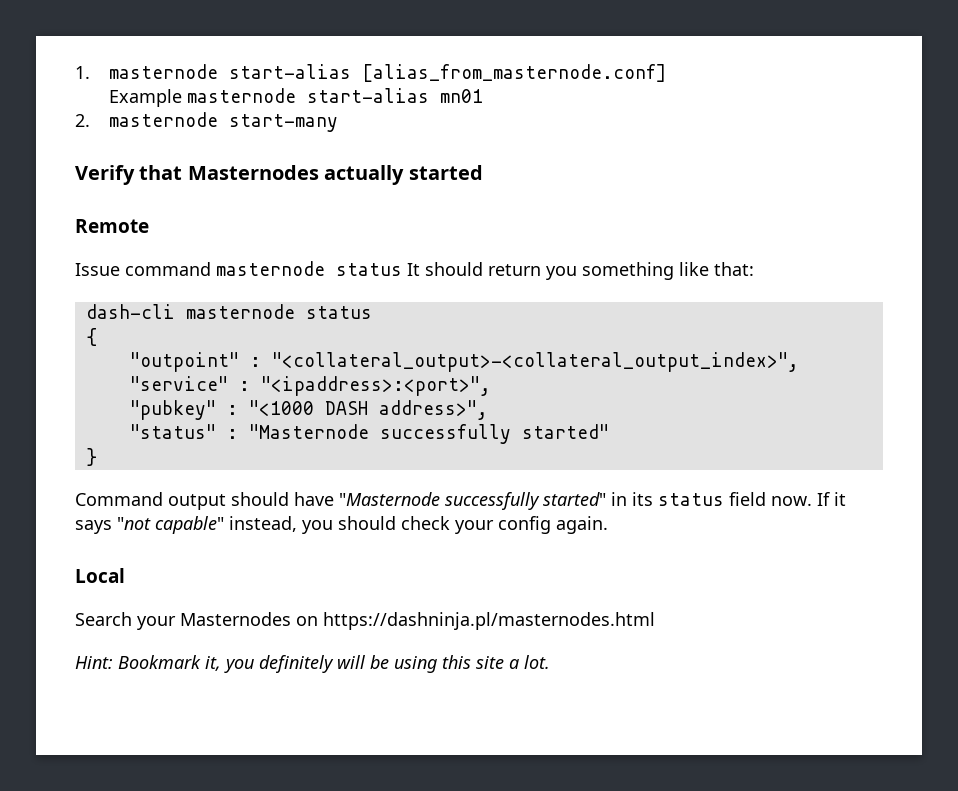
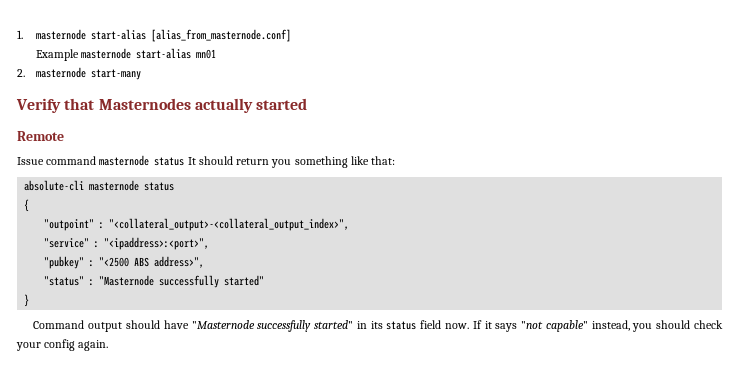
[85,304,175,319] dash-cli -> [24,180,85,191] absolute-cli
[248,400,368,416] "<1000 DASH -> [99,257,150,267] "<2500 ABS
[75,568,125,583] [75,612,655,630] [75,655,550,673] // Local // Search your Masternodes on https://dashninja.pl/masternodes.html // Hint: Bookmark it, you definitely will be using this site a lot. -> (109, 345) none

